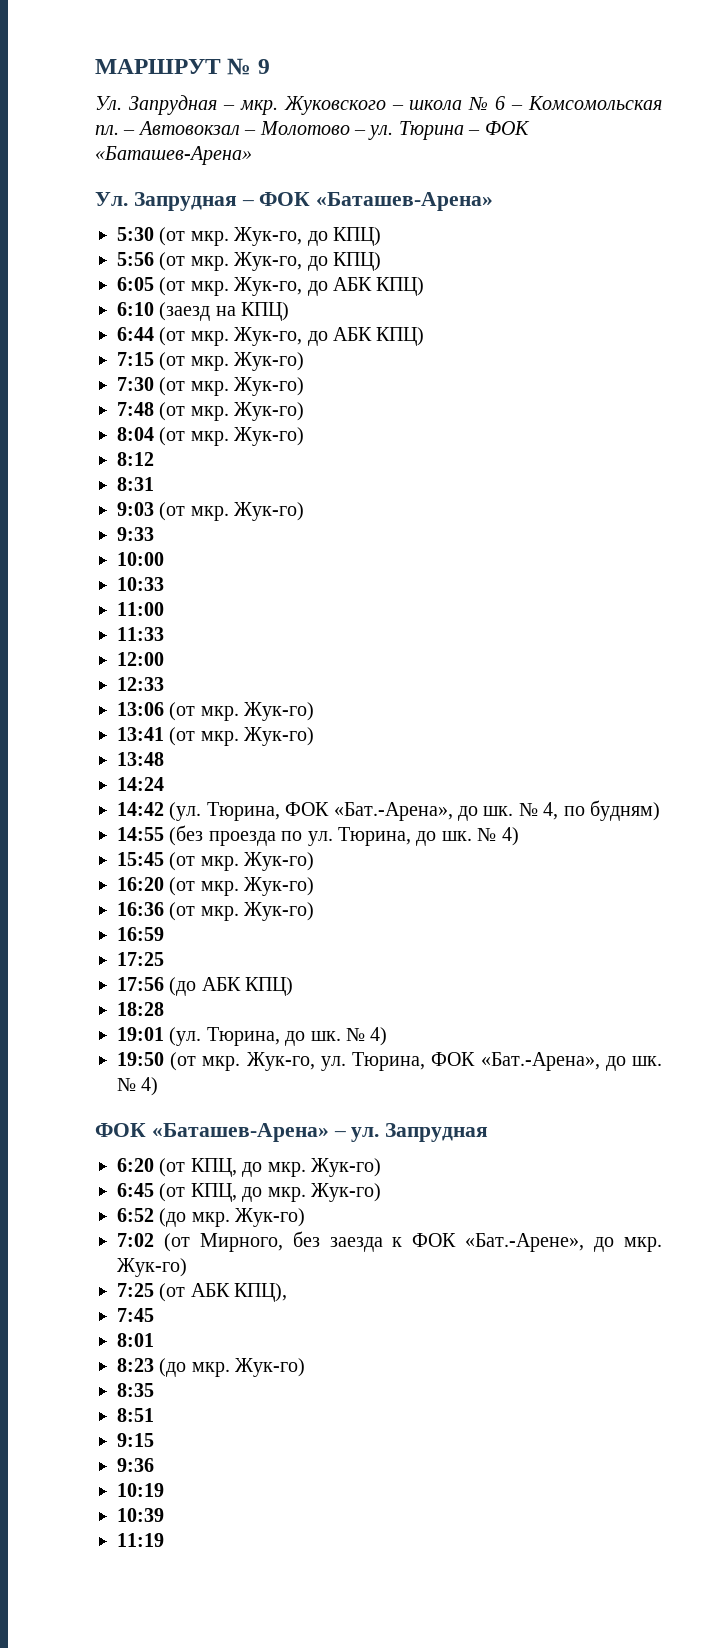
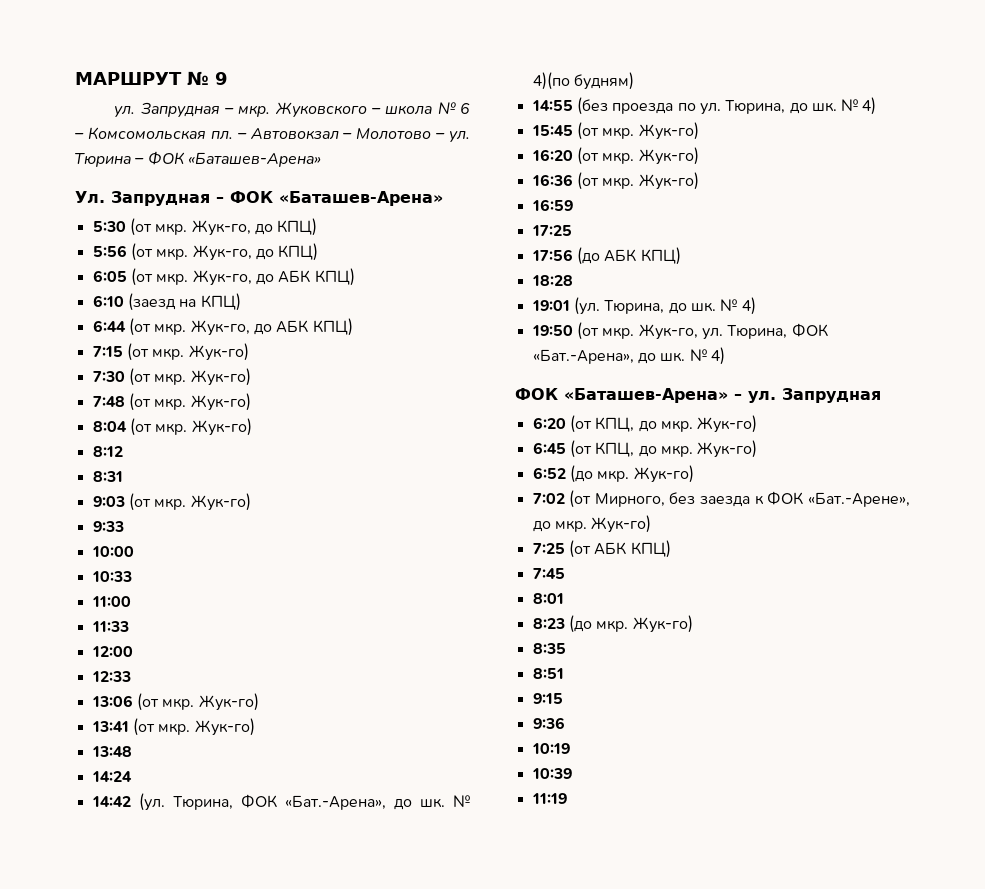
[95,96,122,110] Ул. -> [114,106,136,118] ул.
[543,802,585,820] 4, по -> [532,72,570,90] 4)(по
[234,1283,288,1302] КПЦ), -> [630,540,671,558] КПЦ)

